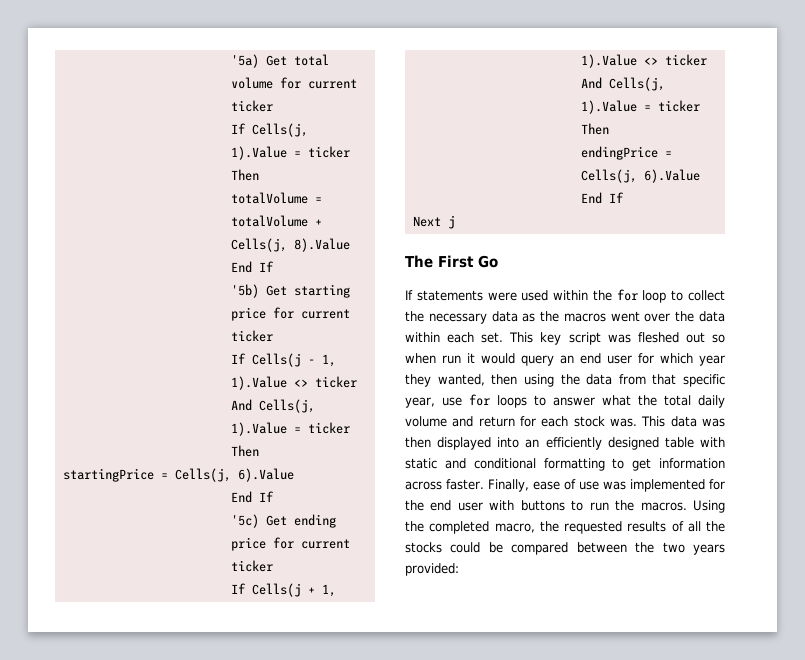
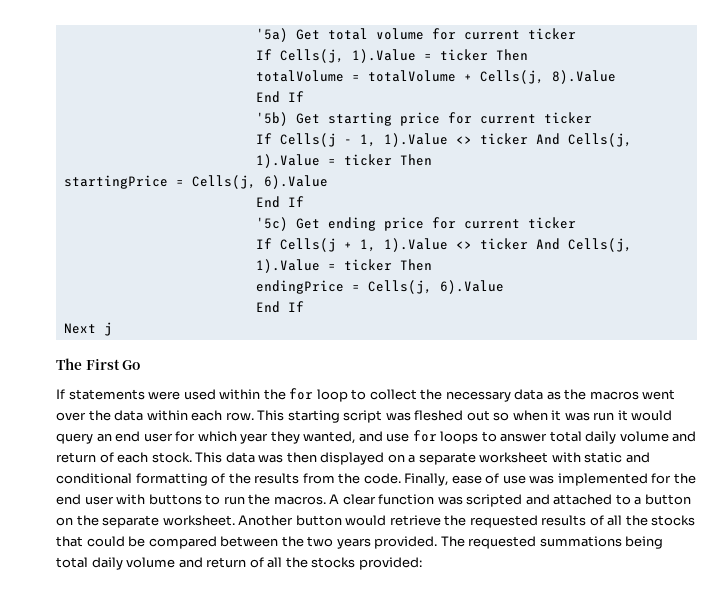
[481,332,562,345] set. This key -> [225,410,340,423] row. This starting
(436, 358) none -> [551,410,590,421] it was
[491,374,725,387] [405,397,435,408] then using the data from that specific year, -> [358,431,383,442] and
[602,395,725,408] [405,416,637,427] what the total daily volume and return for each stock was. -> [549,431,697,444] [56,452,192,463] total daily volume and return of each stock.
[497,437,694,450] into an efficiently designed table -> [387,452,549,465] on a separate worksheet
[612,458,725,471] [405,479,485,490] to get information across faster. -> [211,473,401,484] of the results from the code.
[693,500,725,513] [405,521,535,534] Using the completed macro, -> [329,494,691,507] [56,515,441,528] A clear function was scripted and attached to a button on the separate worksheet. Another button would retrieve
(442, 547) none -> [56,536,83,547] that
(725, 549) none -> [374,536,664,549] [56,557,356,570] provided. The requested summations being total daily volume and return of all the stocks

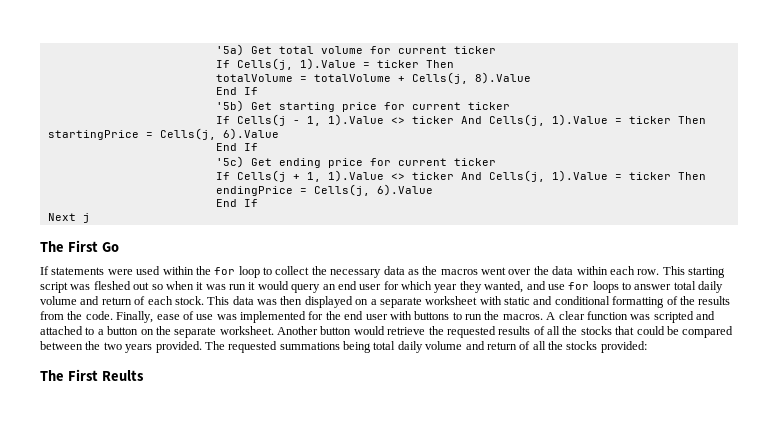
(422, 563) none -> [40,369,144,381] // The First Reults

